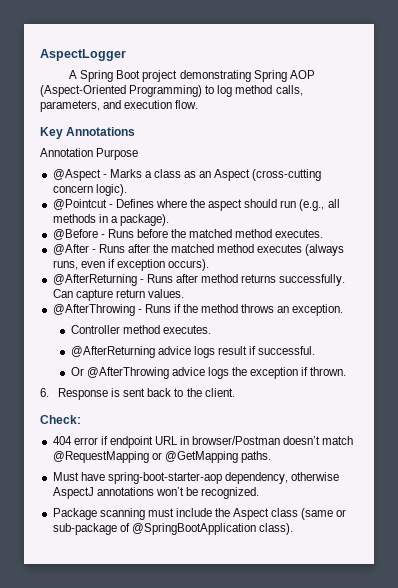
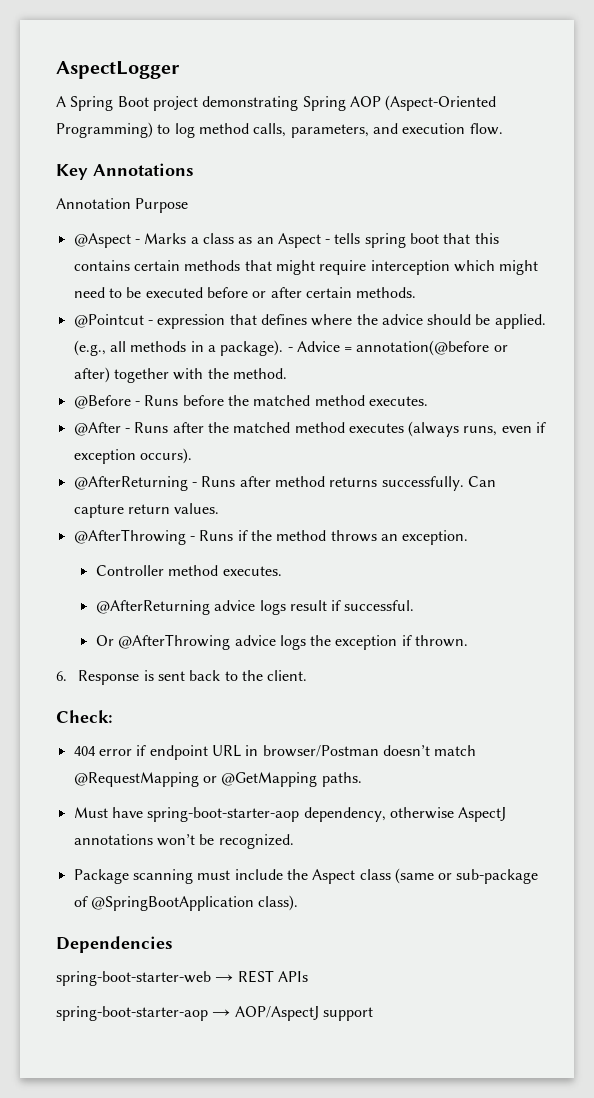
[252,169,322,181] [52,184,127,196] [52,199,297,211] (cross-cutting concern logic). // @Pointcut - Defines where the aspect should run -> [325,233,499,248] [73,260,539,275] [73,287,417,298] [73,314,546,329] - tells spring boot that this contains certain methods that might require interception which might need to be executed before or after certain methods. // @Pointcut - expression that defines where the advice should be applied.
(169, 220) none -> [287,340,508,356] [73,367,287,383] - Advice = annotation(@before or after) together with the method.
(293, 529) none -> [56,936,173,953] [56,970,308,986] [56,1006,373,1021] // Dependencies // spring-boot-starter-web → REST APIs // spring-boot-starter-aop → AOP/AspectJ support

